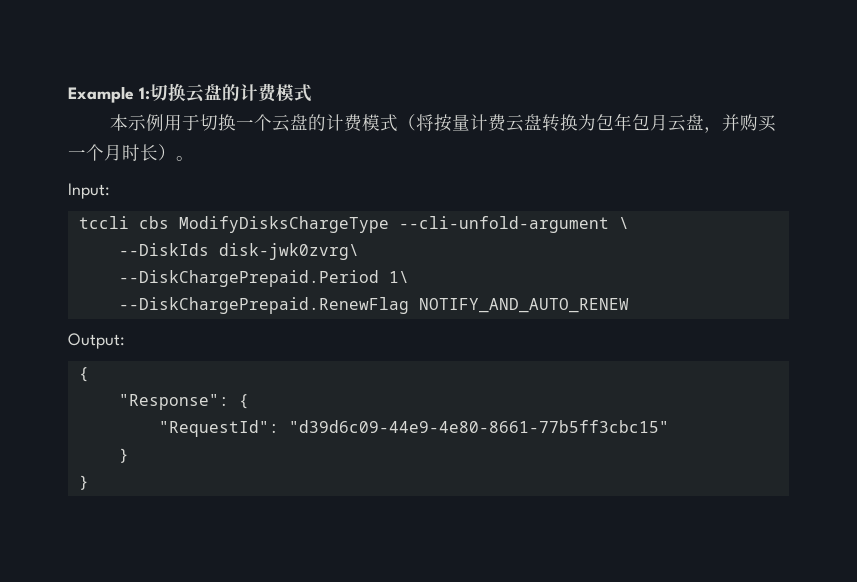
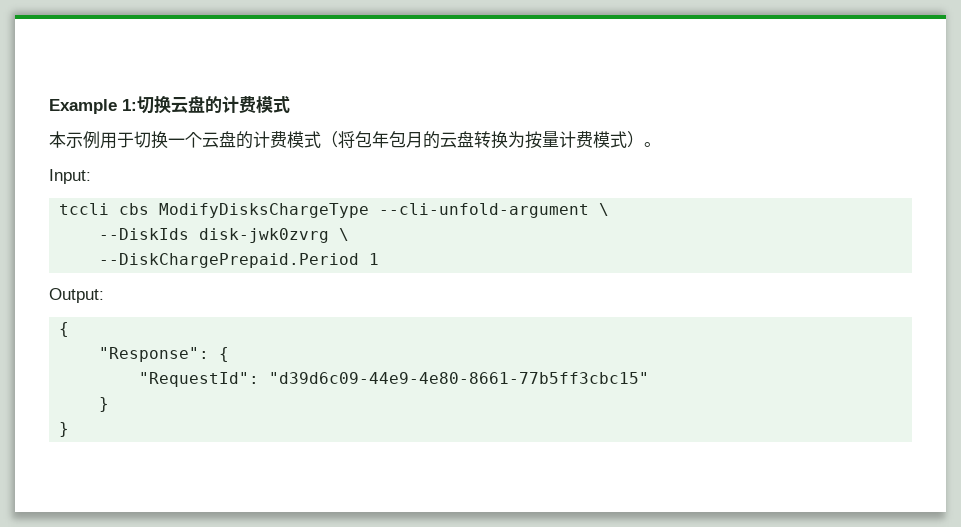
[434,113,777,133] [68,144,158,161] 按量计费云盘转换为包年包月云盘，并购买一个月时长 -> [355,131,627,149] 包年包月的云盘转换为按量计费模式
[218,243,359,260] disk-jwk0zvrg\ -> [199,228,350,243] disk-jwk0zvrg \
[388,271,409,283] [118,297,629,314] 1\ // --DiskChargePrepaid.RenewFlag NOTIFY_AND_AUTO_RENEW -> [369,253,380,265] 1

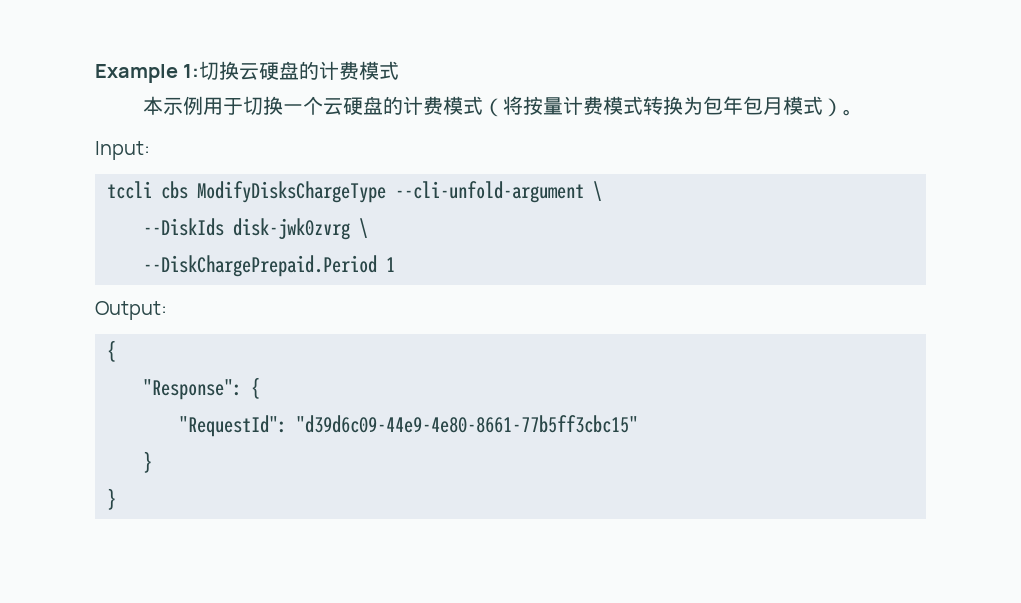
(188, 105) none -> [259,62,280,81] 硬
(219, 140) none -> [342,97,363,116] 硬
[355,131,593,149] 包年包月的云盘转换为按量计费 -> [522,96,783,115] 按量计费模式转换为包年包月

